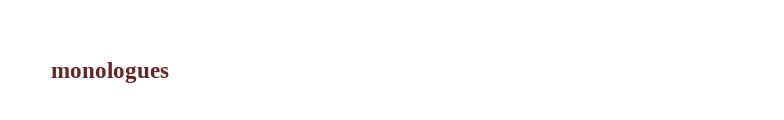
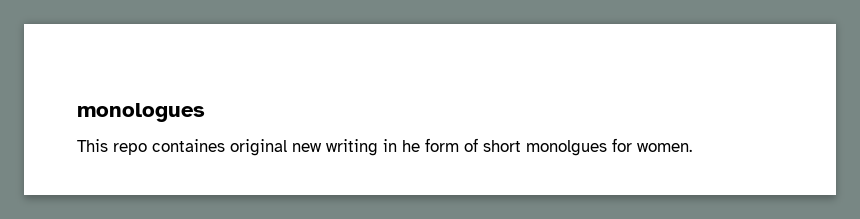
(169, 72) none -> [77,138,692,156] // This repo containes original new writing in he form of short monolgues for women.

